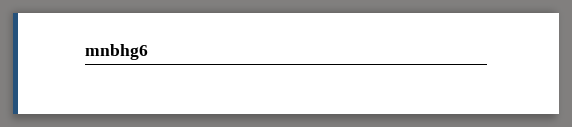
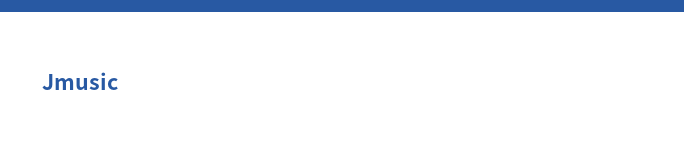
[85,44,148,60] mnbhg6 -> [42,72,118,90] Jmusic

